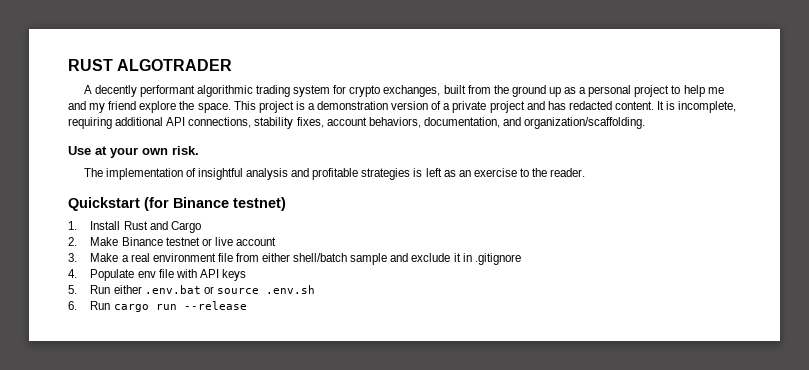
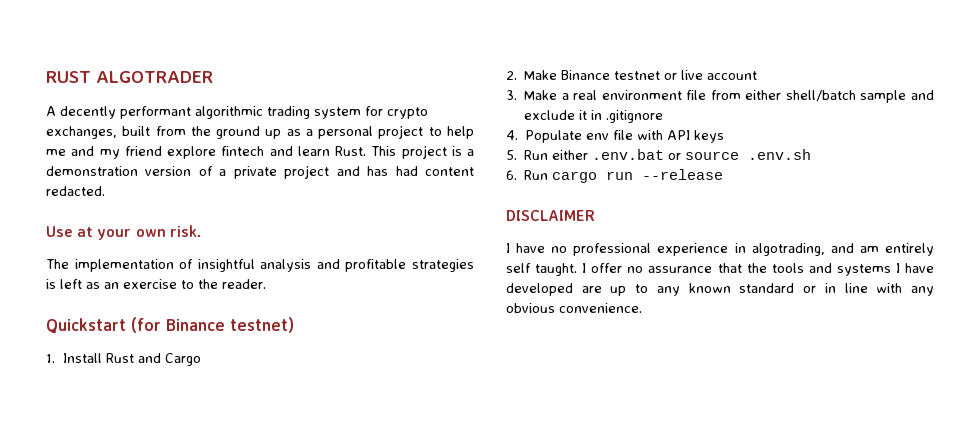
[179,101,231,113] the space. -> [221,146,366,156] fintech and learn Rust.
[568,101,737,113] [68,117,646,129] redacted content. It is incomplete, requiring additional API connections, stability fixes, account behaviors, documentation, and organization/scaffolding. -> [395,166,475,176] [46,186,105,196] had content redacted.
(247, 305) none -> [506,210,595,221] [506,243,934,256] [506,263,934,276] [506,283,934,296] [506,303,642,313] // DISCLAIMER // I have no professional experience in algotrading, and am entirely self taught. I offer no assurance that the tools and systems I have developed are up to any known standard or in line with any obvious convenience.

